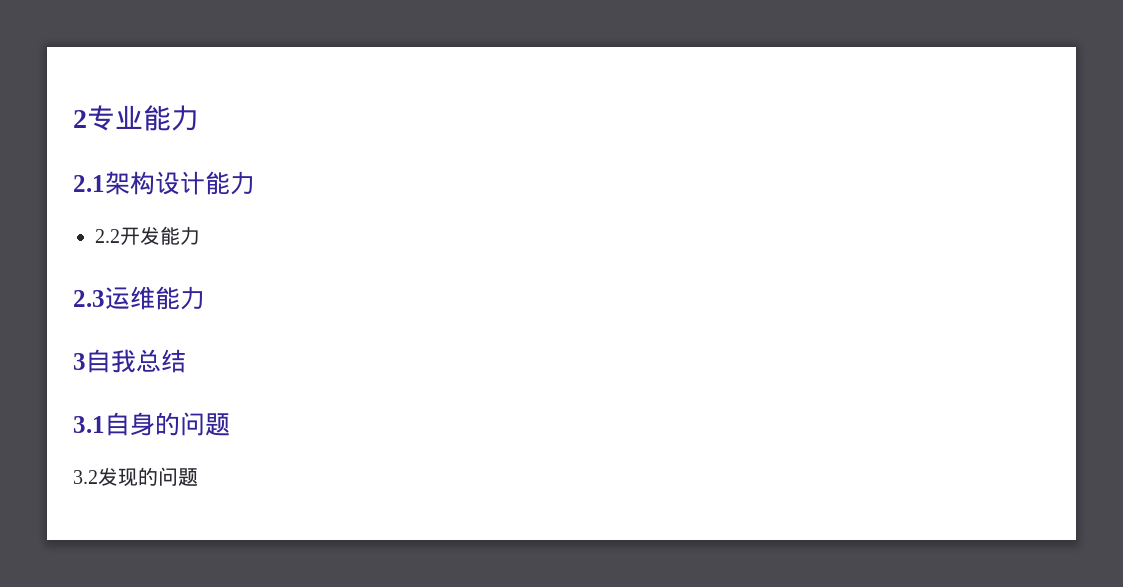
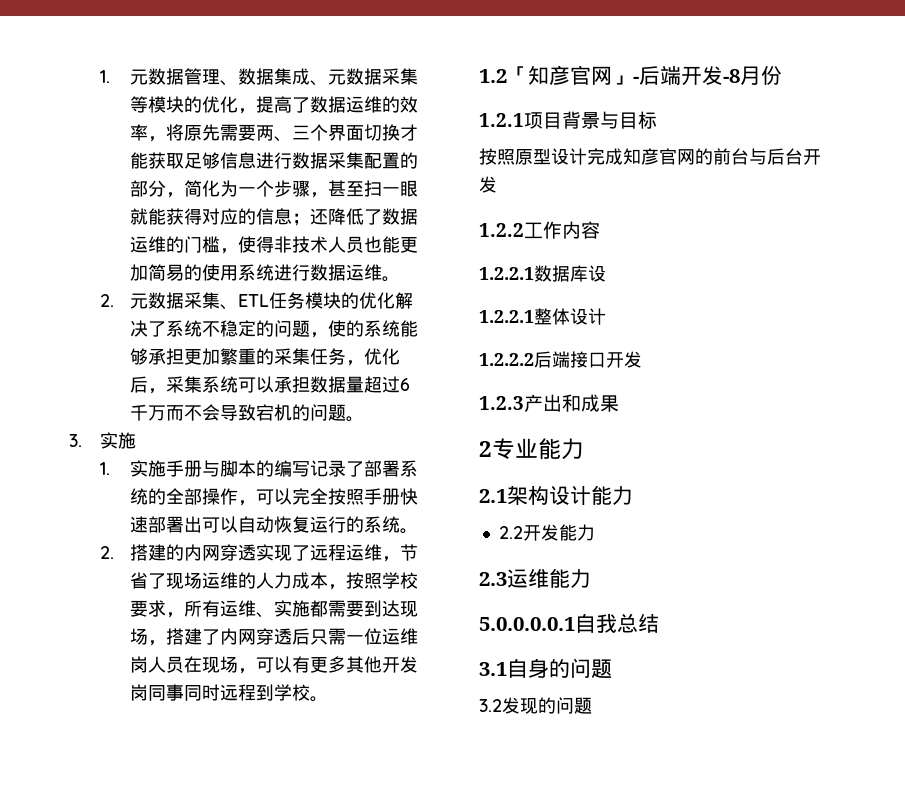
(73, 119) none -> [99,68,419,86] [130,96,419,114] [130,124,419,142] [130,152,419,169] [130,180,419,198] [130,208,419,226] [130,236,419,254] [130,264,401,282] [99,292,414,310] [130,320,419,338] [130,348,401,366] [130,376,411,394] [130,404,365,422] [69,432,136,449] [99,460,419,477] [130,488,419,506] [130,516,419,534] [99,544,419,562] [130,572,419,590] [130,600,419,618] [130,628,419,646] [130,656,419,674] [130,684,329,702] [479,65,782,86] [479,111,657,129] [479,148,821,165] [479,176,497,193] [479,221,600,239] [479,265,606,282] [479,308,606,325] [479,351,642,368] [479,394,619,412] 1.元数据管理、数据集成、元数据采集等模块的优化，提高了数据运维的效率，将原先需要两、三个界面切换才能获取足够信息进行数据采集配置的部分，简化为一个步骤，甚至扫一眼就能获得对应的信息；还降低了数据运维的门槛，使得非技术人员也能更加简易的使用系统进行数据运维。 // 2.元数据采集、ETL任务模块的优化解决了系统不稳定的问题，使的系统能够承担更加繁重的采集任务，优化后，采集系统可以承担数据量超过6千万而不会导致宕机的问题。 // 3.实施 // 1.实施手册与脚本的编写记录了部署系统的全部操作，可以完全按照手册快速部署出可以自动恢复运行的系统。 // 2.搭建的内网穿透实现了远程运维，节省了现场运维的人力成本，按照学校要求，所有运维、实施都需要到达现场，搭建了内网穿透后只需一位运维岗人员在现场，可以有更多其他开发岗同事同时远程到学校。 // 1.2「知彦官网」-后端开发-8月份 // 1.2.1项目背景与目标 // 按照原型设计完成知彦官网的前台与后台开发 // 1.2.2工作内容 // 1.2.2.1数据库设 // 1.2.2.1整体设计 // 1.2.2.2后端接口开发 // 1.2.3产出和成果 //
[73,353,86,370] 3 -> [479,617,575,631] 5.0.0.0.0.1

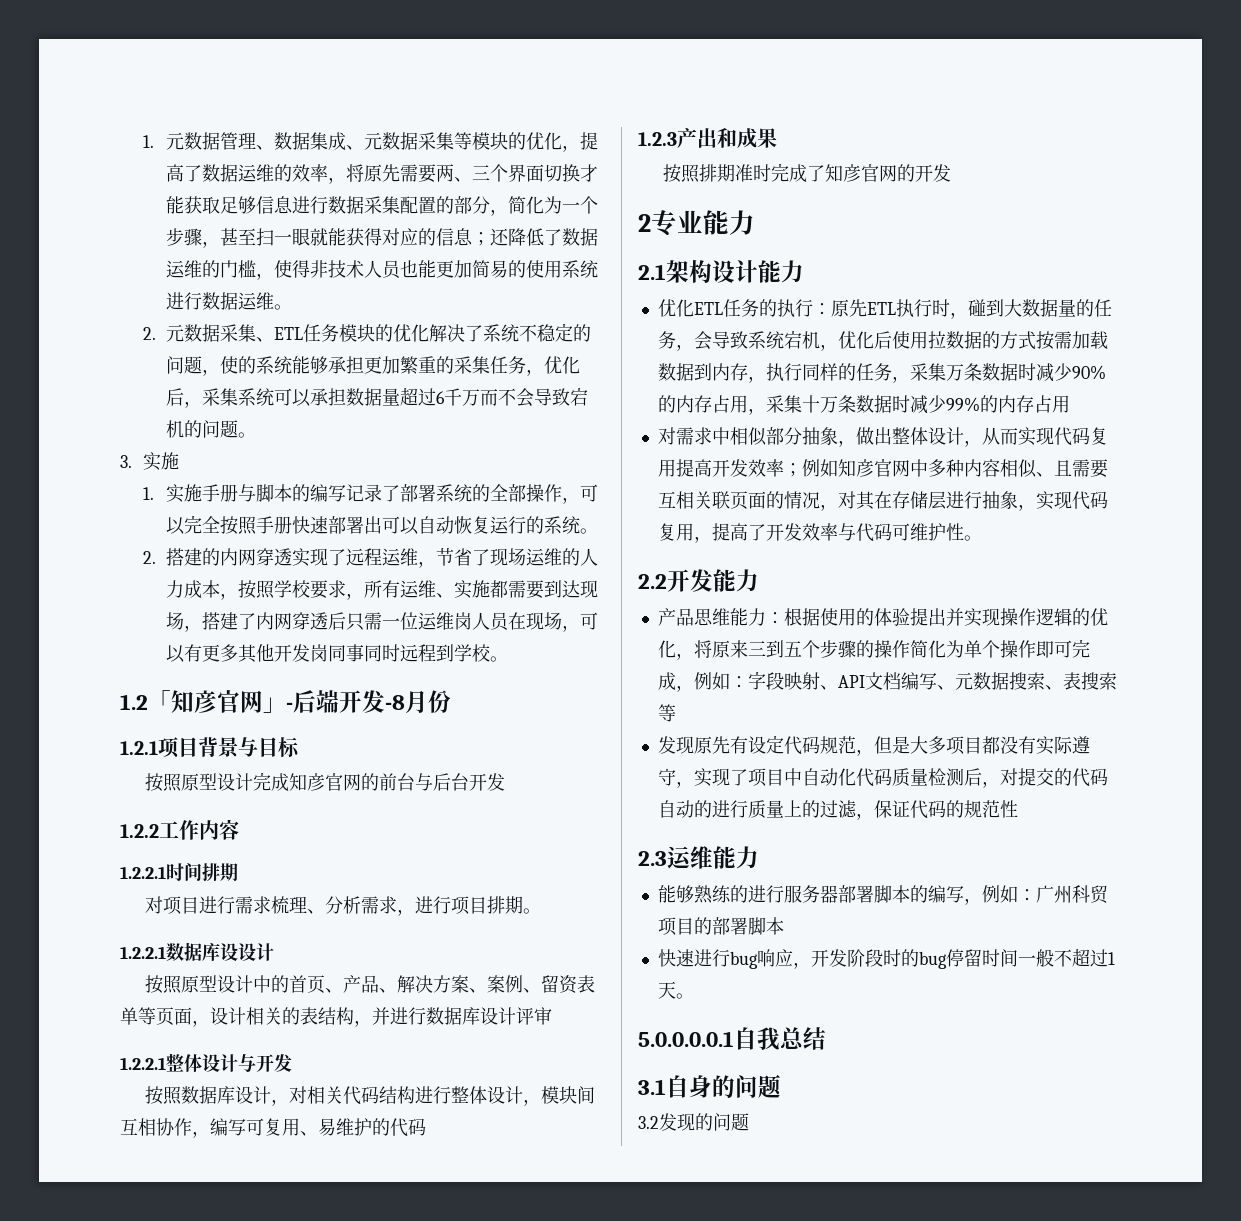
[534,265,606,282] [479,308,606,325] [479,351,642,368] [479,394,619,412] 数据库设 // 1.2.2.1整体设计 // 1.2.2.2后端接口开发 // 1.2.3产出和成果 -> [166,863,238,881] [144,896,541,916] [120,942,274,961] [144,975,595,994] [120,1007,552,1027] [120,1053,292,1072] [144,1086,595,1106] [120,1118,426,1138] [638,128,777,148] [662,163,951,183] 时间排期 // 对项目进行需求梳理、分析需求，进行项目排期。 // 1.2.2.1数据库设设计 // 按照原型设计中的首页、产品、解决方案、案例、留资表单等页面，设计相关的表结构，并进行数据库设计评审 // 1.2.2.1整体设计与开发 // 按照数据库设计，对相关代码结构进行整体设计，模块间互相协作，编写可复用、易维护的代码 // 1.2.3产出和成果 // 按照排期准时完成了知彦官网的开发
[498,524,595,541] [479,568,591,588] 2.2开发能力 // 2.3运维能力 -> [657,299,1112,319] [657,331,1108,351] [657,363,1106,383] [657,395,1070,415] [657,427,1108,447] [657,459,1108,478] [657,491,1108,511] [657,523,982,543] [638,569,759,592] [657,608,1108,627] [657,639,1090,660] [657,671,1117,692] [657,704,676,722] [657,735,1090,756] [657,768,1108,788] [657,800,1018,820] [638,846,759,869] [657,885,1109,905] [657,917,784,936] [657,948,1115,969] [657,981,694,999] 优化ETL任务的执行：原先ETL执行时，碰到大数据量的任务，会导致系统宕机，优化后使用拉数据的方式按需加载数据到内存，执行同样的任务，采集万条数据时减少90%的内存占用，采集十万条数据时减少99%的内存占用 // 对需求中相似部分抽象，做出整体设计，从而实现代码复用提高开发效率；例如知彦官网中多种内容相似、且需要互相关联页面的情况，对其在存储层进行抽象，实现代码复用，提高了开发效率与代码可维护性。 // 2.2开发能力 // 产品思维能力：根据使用的体验提出并实现操作逻辑的优化，将原来三到五个步骤的操作简化为单个操作即可完成，例如：字段映射、API文档编写、元数据搜索、表搜索等 // 发现原先有设定代码规范，但是大多项目都没有实际遵守，实现了项目中自动化代码质量检测后，对提交的代码自动的进行质量上的过滤，保证代码的规范性 // 2.3运维能力 // 能够熟练的进行服务器部署脚本的编写，例如：广州科贸项目的部署脚本 // 快速进行bug响应，开发阶段时的bug停留时间一般不超过1天。

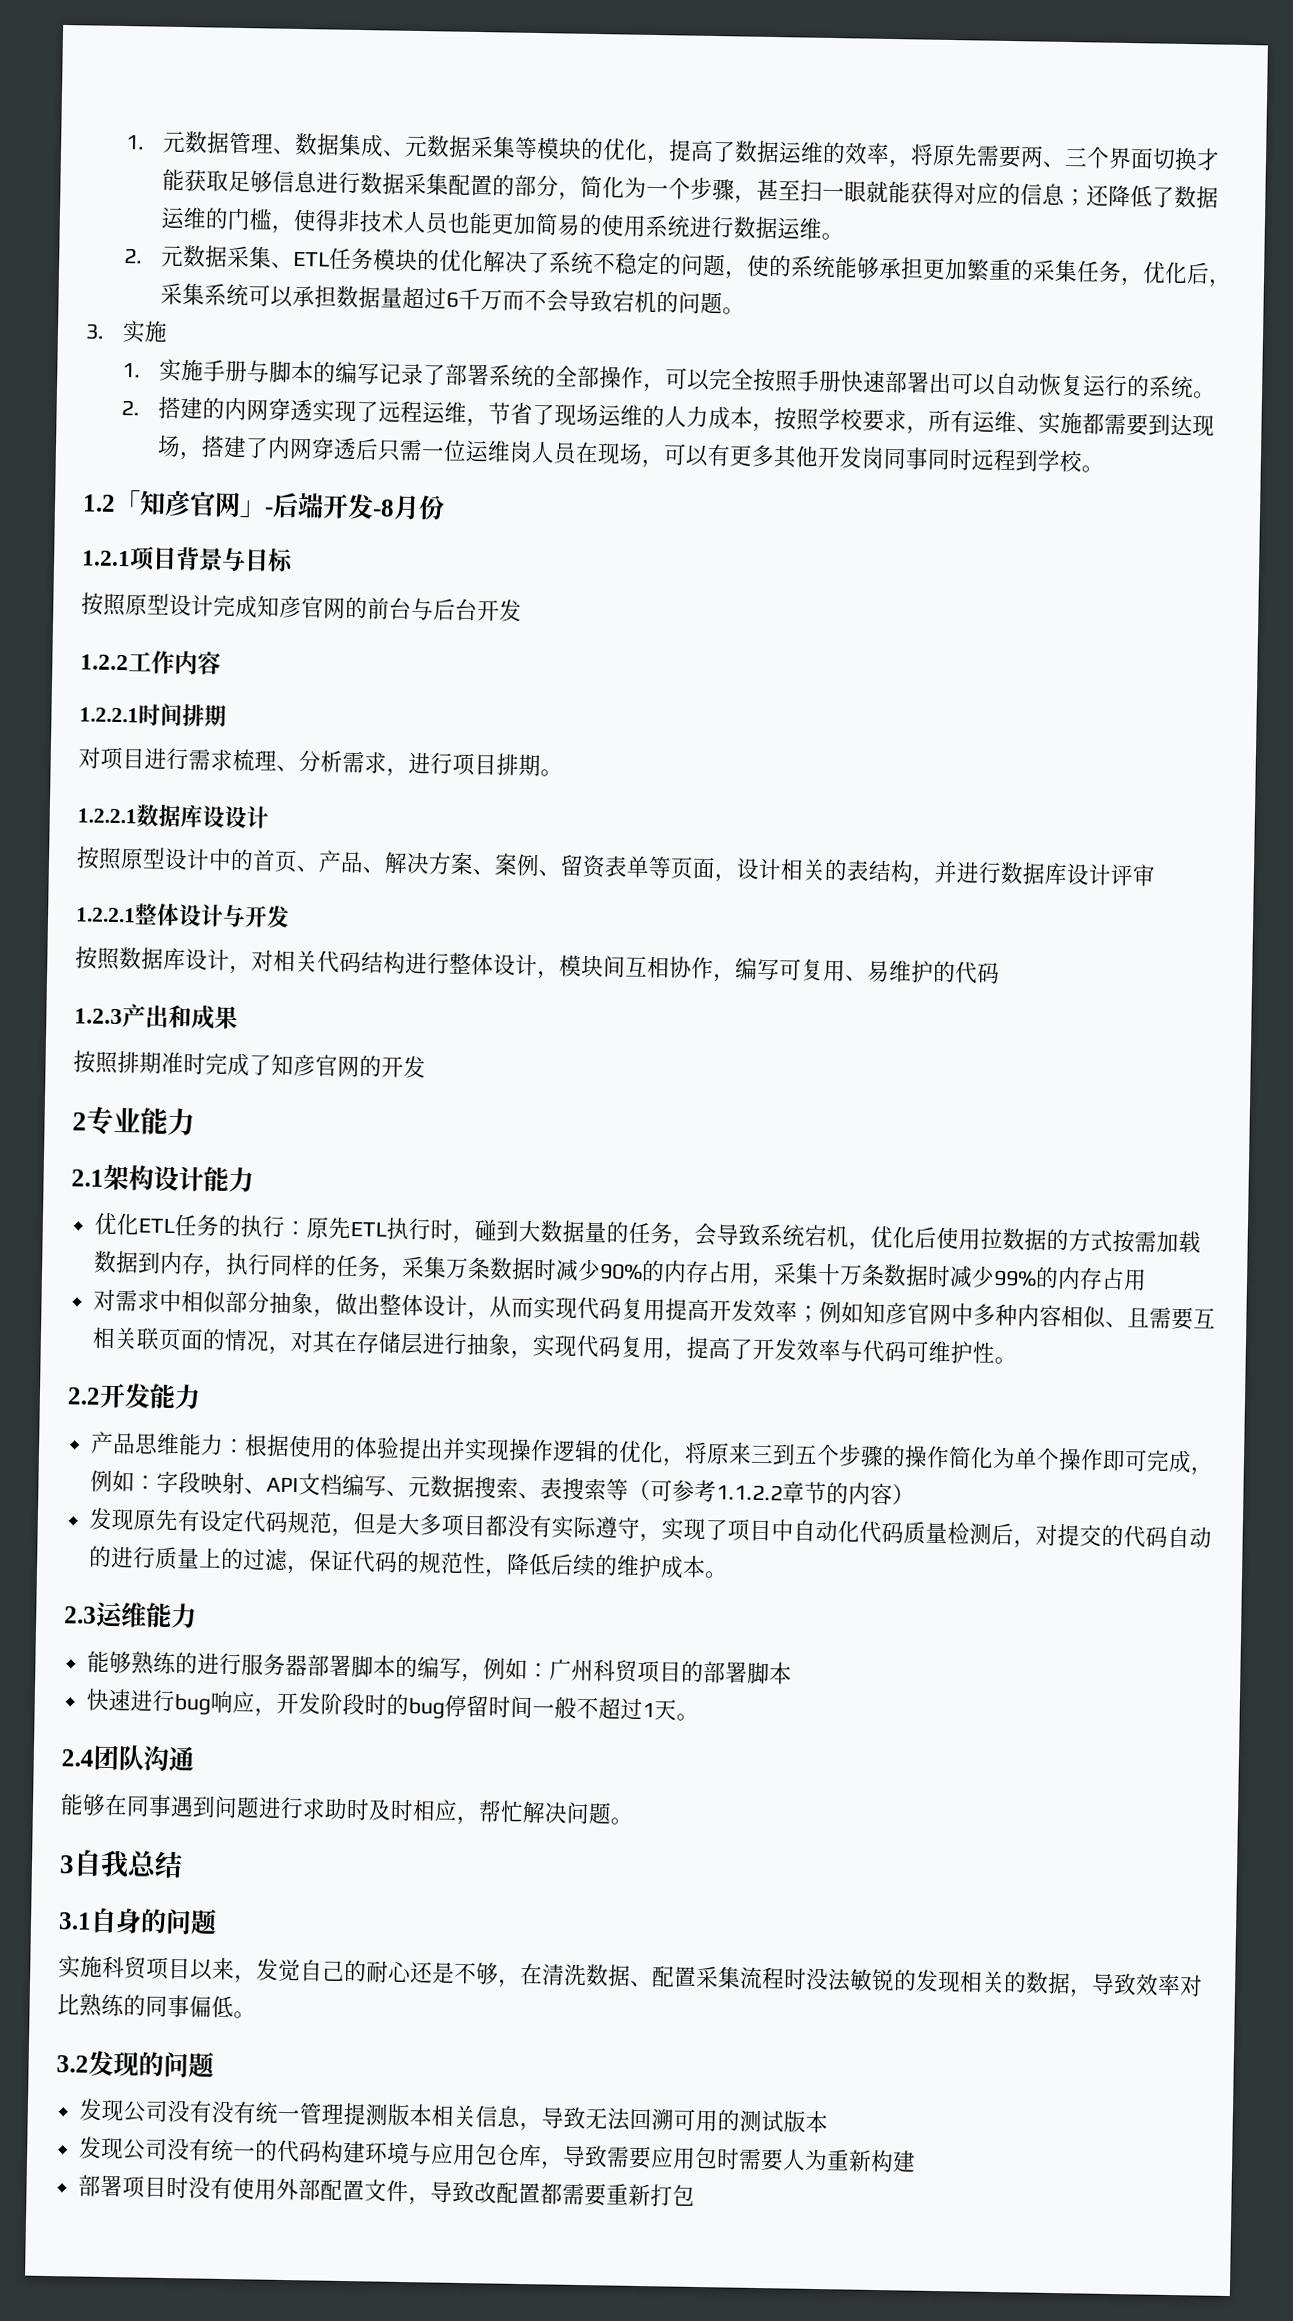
(676, 713) none -> [627,1479,915,1506] （可参考1.1.2.2章节的内容）
(1018, 809) none -> [483,1552,728,1579] ，降低后续的维护成本。
[638,1031,734,1047] 5.0.0.0.0.1 -> [61,1744,195,1772] [60,1793,633,1826] [59,1855,75,1874] 2.4团队沟通 // 能够在同事遇到问题进行求助时及时相应，帮忙解决问题。 // 3
[638,1113,749,1131] 3.2发现的问题 -> [58,1955,1203,1998] [57,1993,256,2019] [56,2050,214,2078] [78,2098,828,2134] [78,2136,916,2173] [77,2174,695,2207] 实施科贸项目以来，发觉自己的耐心还是不够，在清洗数据、配置采集流程时没法敏锐的发现相关的数据，导致效率对比熟练的同事偏低。 // 3.2发现的问题 // 发现公司没有没有统一管理提测版本相关信息，导致无法回溯可用的测试版本 // 发现公司没有统一的代码构建环境与应用包仓库，导致需要应用包时需要人为重新构建 // 部署项目时没有使用外部配置文件，导致改配置都需要重新打包

